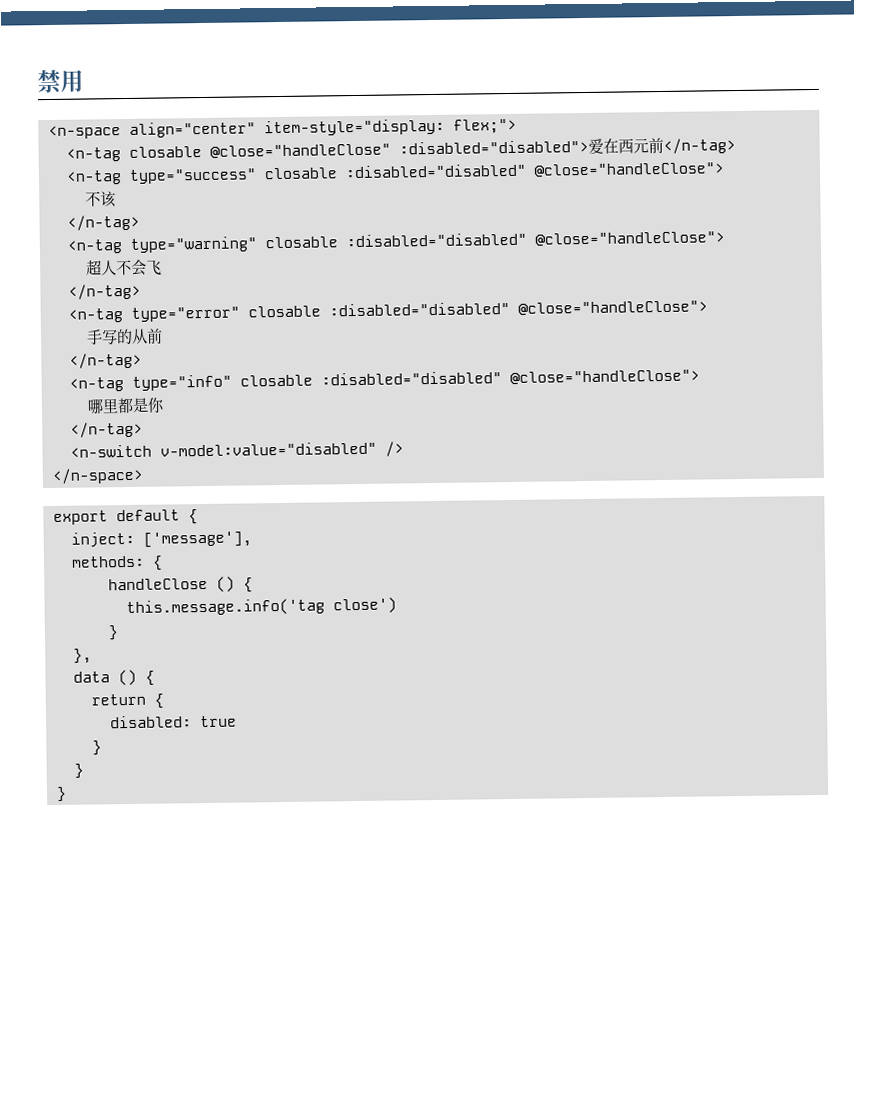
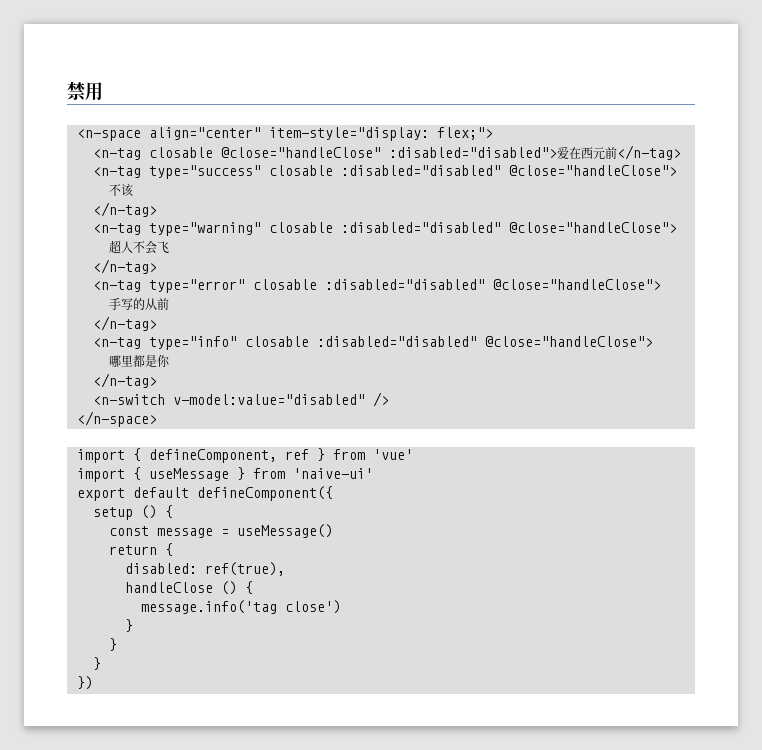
[52,509,198,525] [70,531,252,548] [70,555,163,571] export default { // inject: ['message'], // methods: { -> [77,448,414,463] [77,467,374,482] [77,486,334,501] [93,505,174,520] [109,524,334,538] [109,543,174,556] [125,562,286,576] import { defineComponent, ref } from 'vue' // import { useMessage } from 'naive-ui' // export default defineComponent({ // setup () { // const message = useMessage() // return { // disabled: ref(true),
[125,598,325,617] this.message.info('tag -> [141,600,278,614] message.info('tag
[72,648,92,664] [72,669,155,686] [90,693,164,709] [109,715,237,729] [91,740,102,756] [73,763,84,779] [55,786,67,802] // }, // data () { // return { // disabled: true // } // } // } -> [109,638,118,651] [93,657,102,670] [77,676,94,690] // } // } // })

